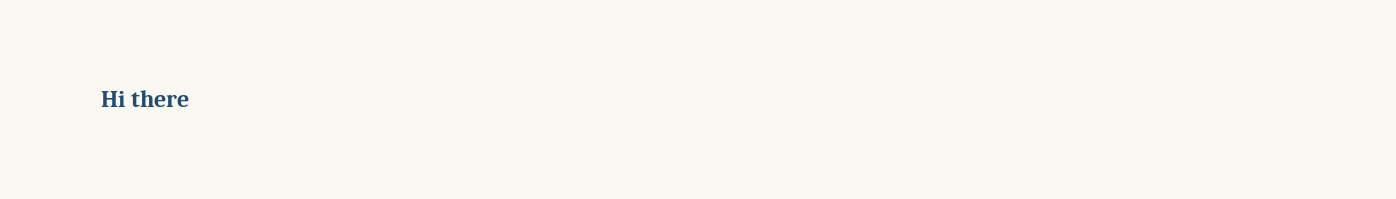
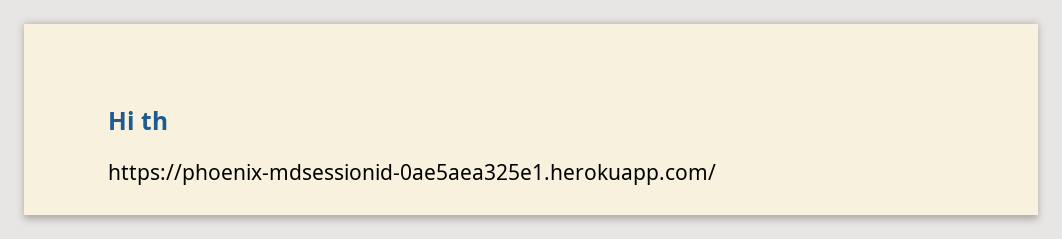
[131,90,190,107] there -> [140,111,168,130] [108,164,716,185] th // https://phoenix-mdsessionid-0ae5aea325e1.herokuapp.com/

